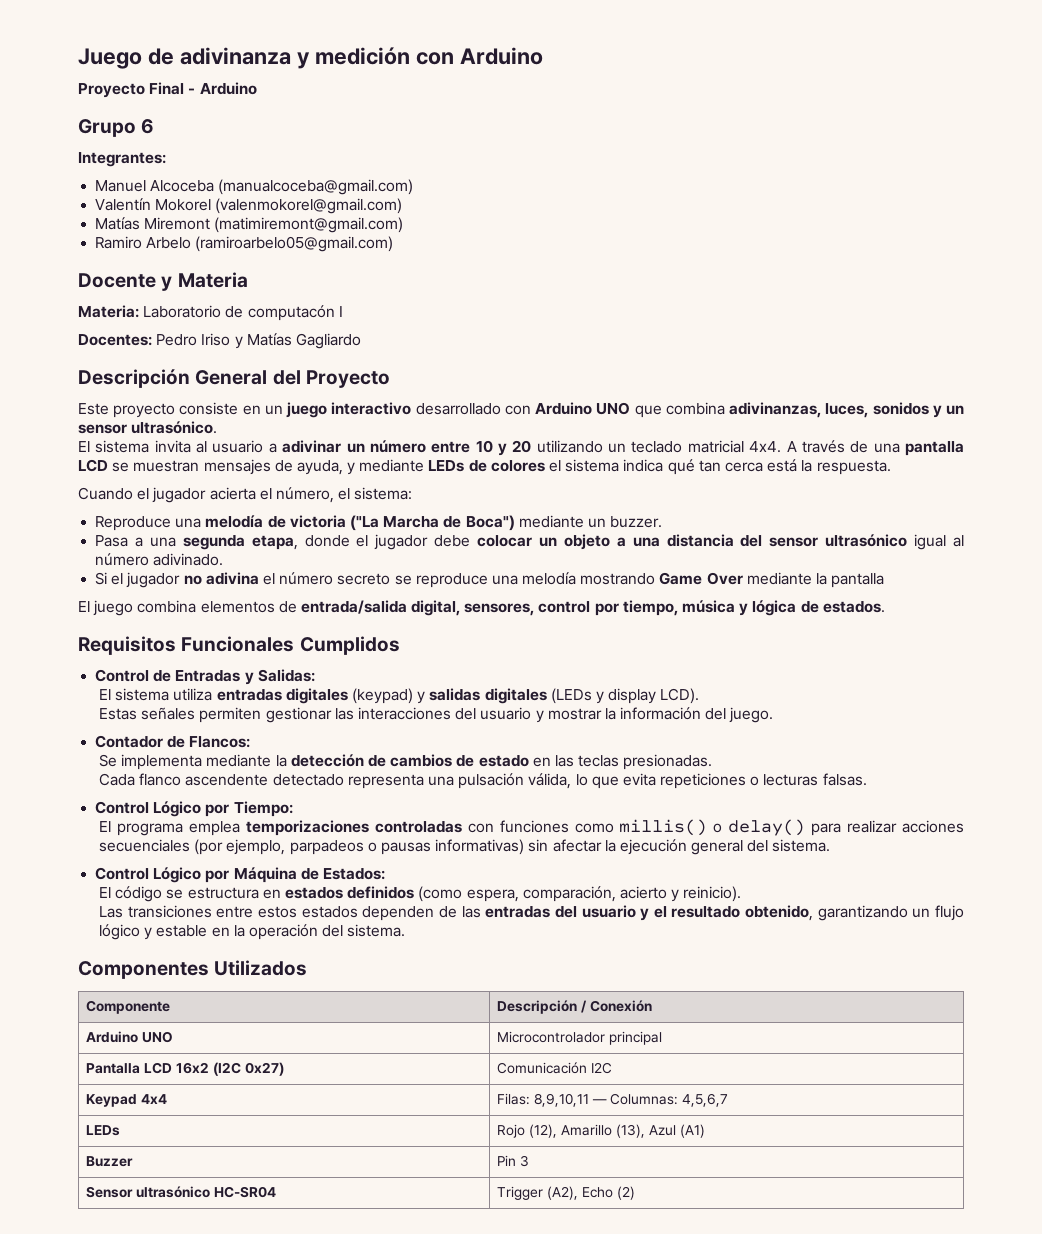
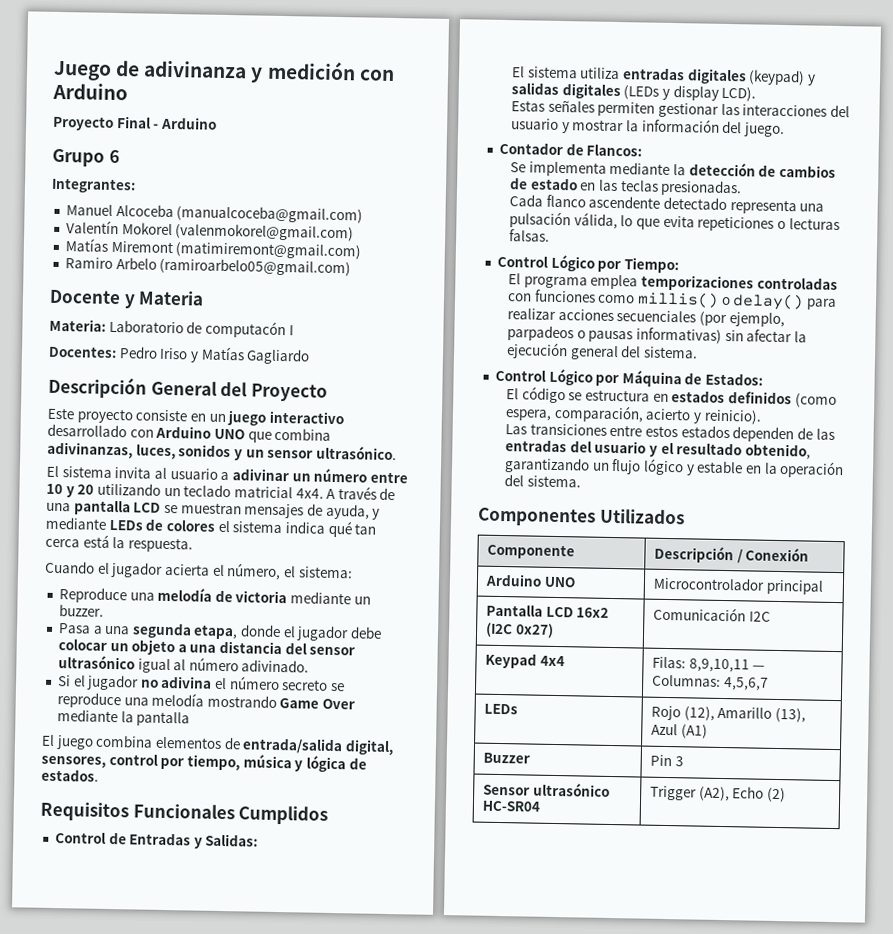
[349,515,515,531] ("La Marcha de Boca") -> (288, 597) none

